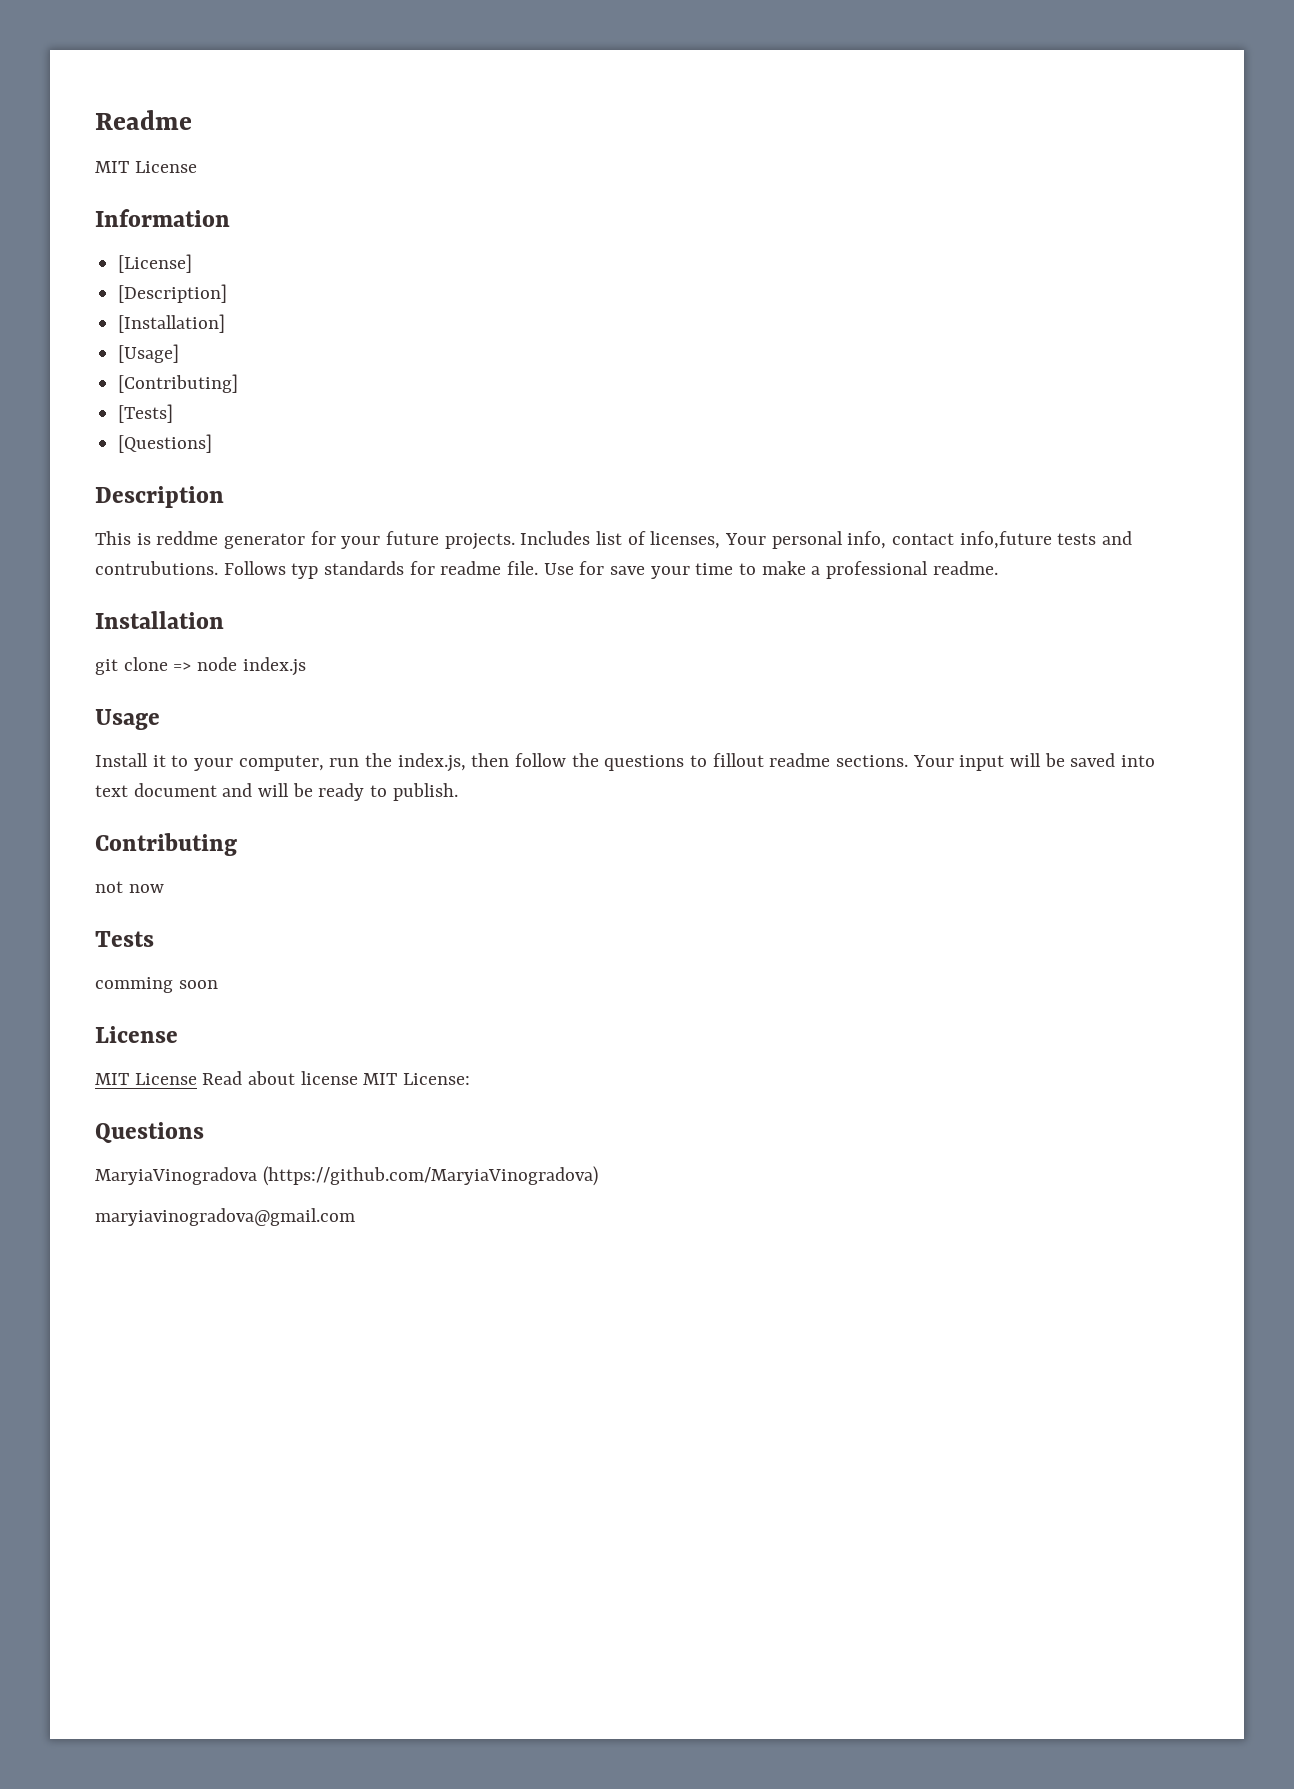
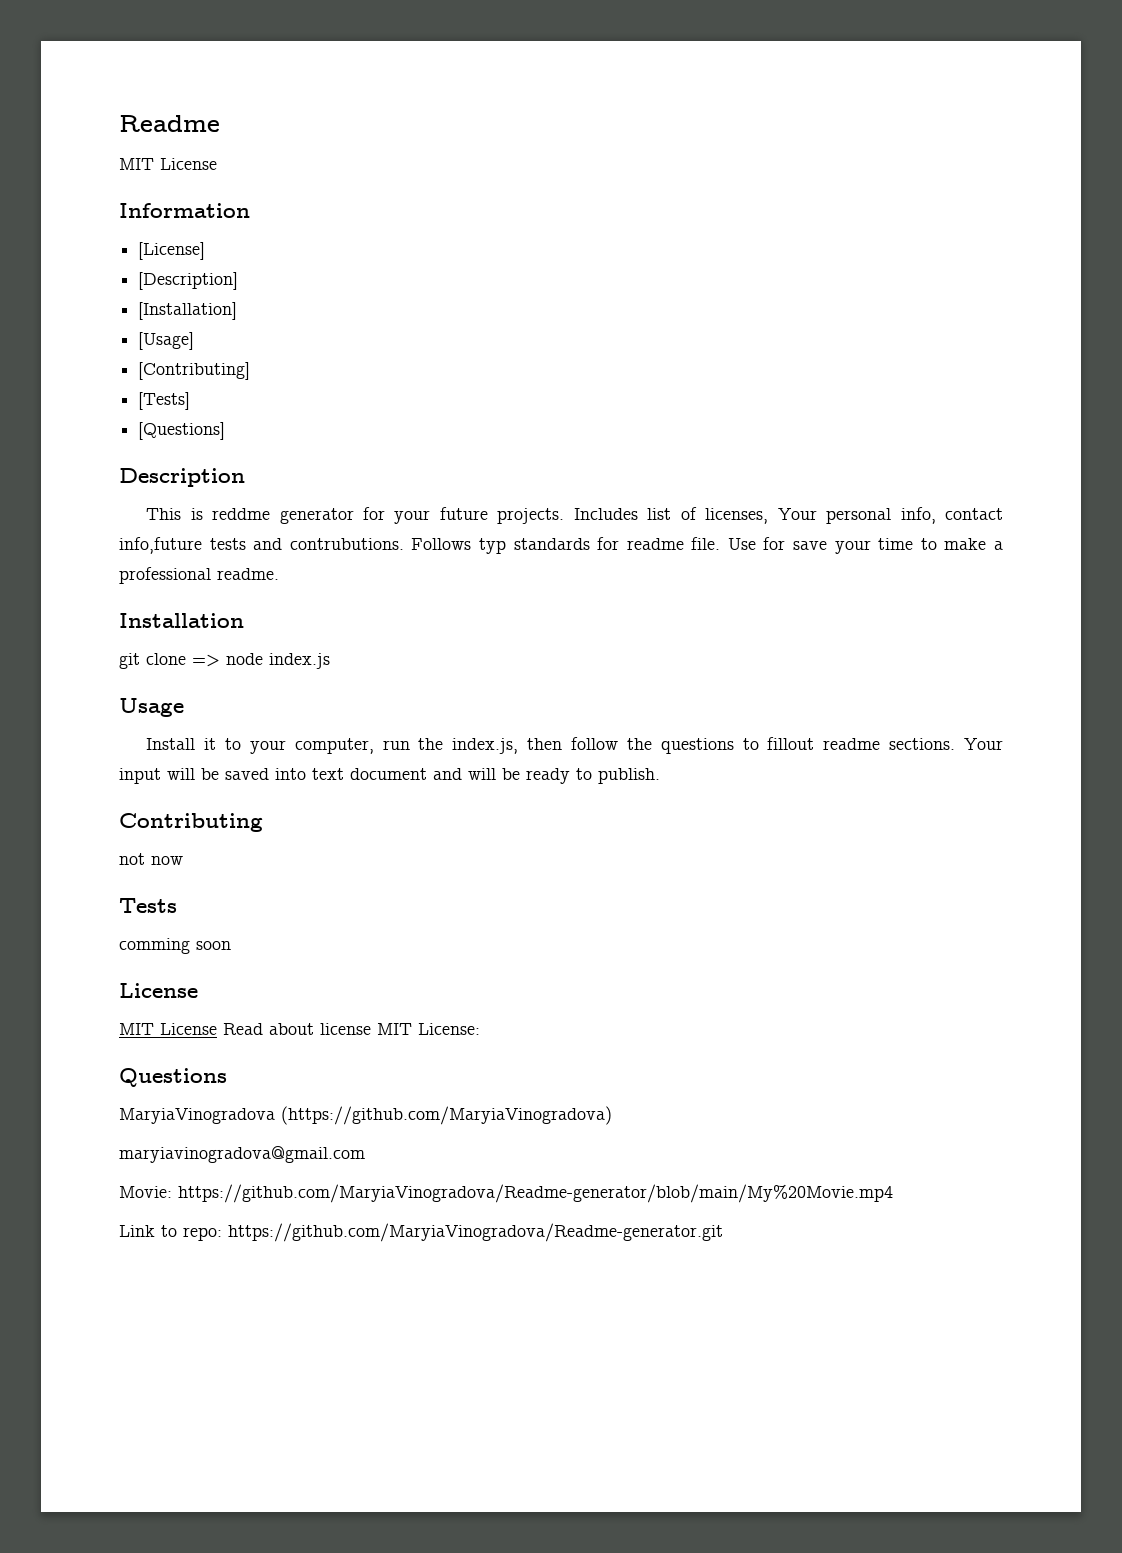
(355, 1217) none -> [119,1184,893,1203] [119,1223,723,1242] // Movie: https://github.com/MaryiaVinogradova/Readme-generator/blob/main/My%20Movie.mp4 // Link to repo: https://github.com/MaryiaVinogradova/Readme-generator.git

